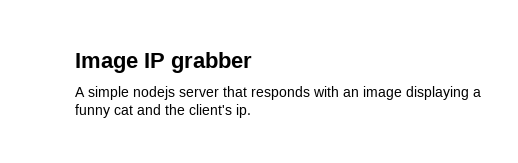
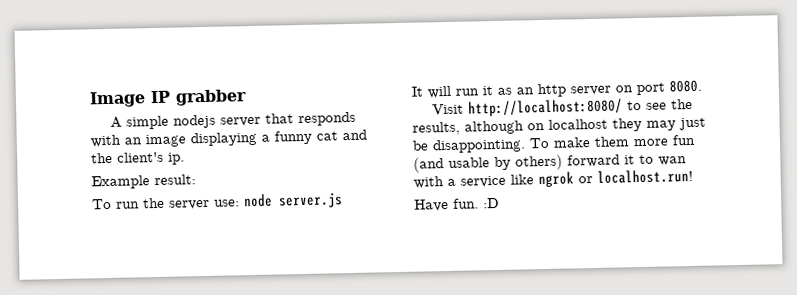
(251, 111) none -> [91,174,196,190] [92,192,343,210] [411,79,702,99] [432,98,694,117] [412,117,706,136] [412,134,696,154] [413,154,687,173] [413,168,693,189] [414,197,499,212] // Example result: // To run the server use: node server.js // It will run it as an http server on port 8080. // Visit http://localhost:8080/ to see the results, although on localhost they may just be disappointing. To make them more fun (and usable by others) forward it to wan with a service like ngrok or localhost.run! // Have fun. :D

